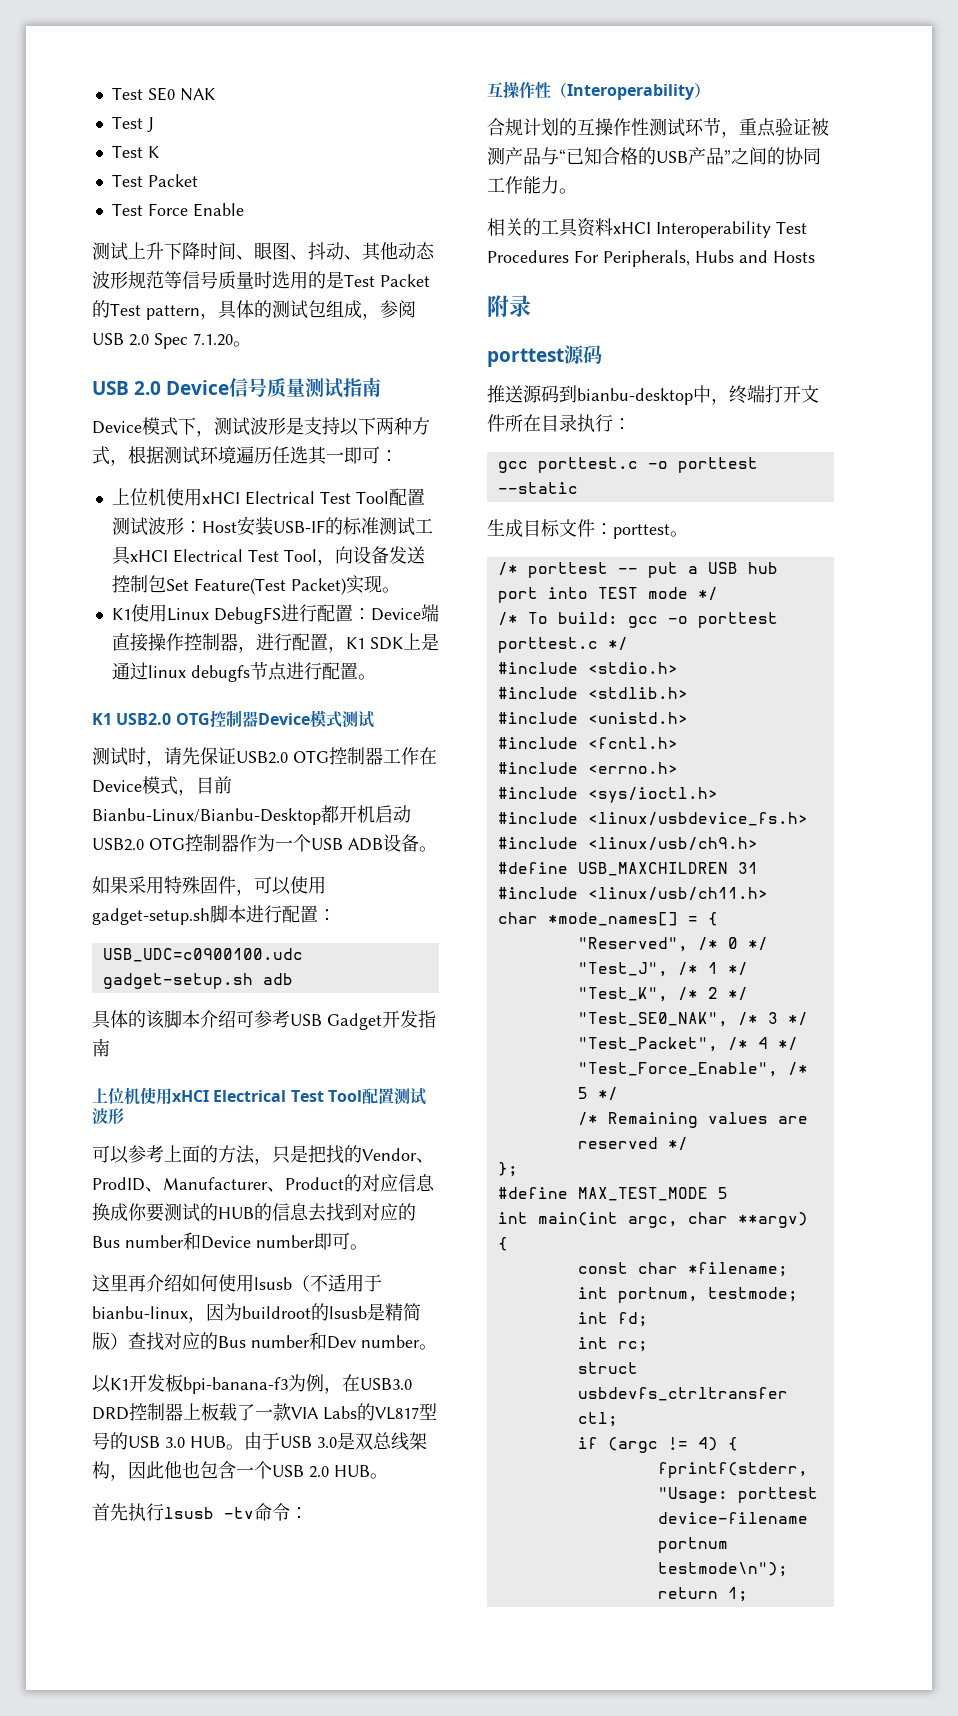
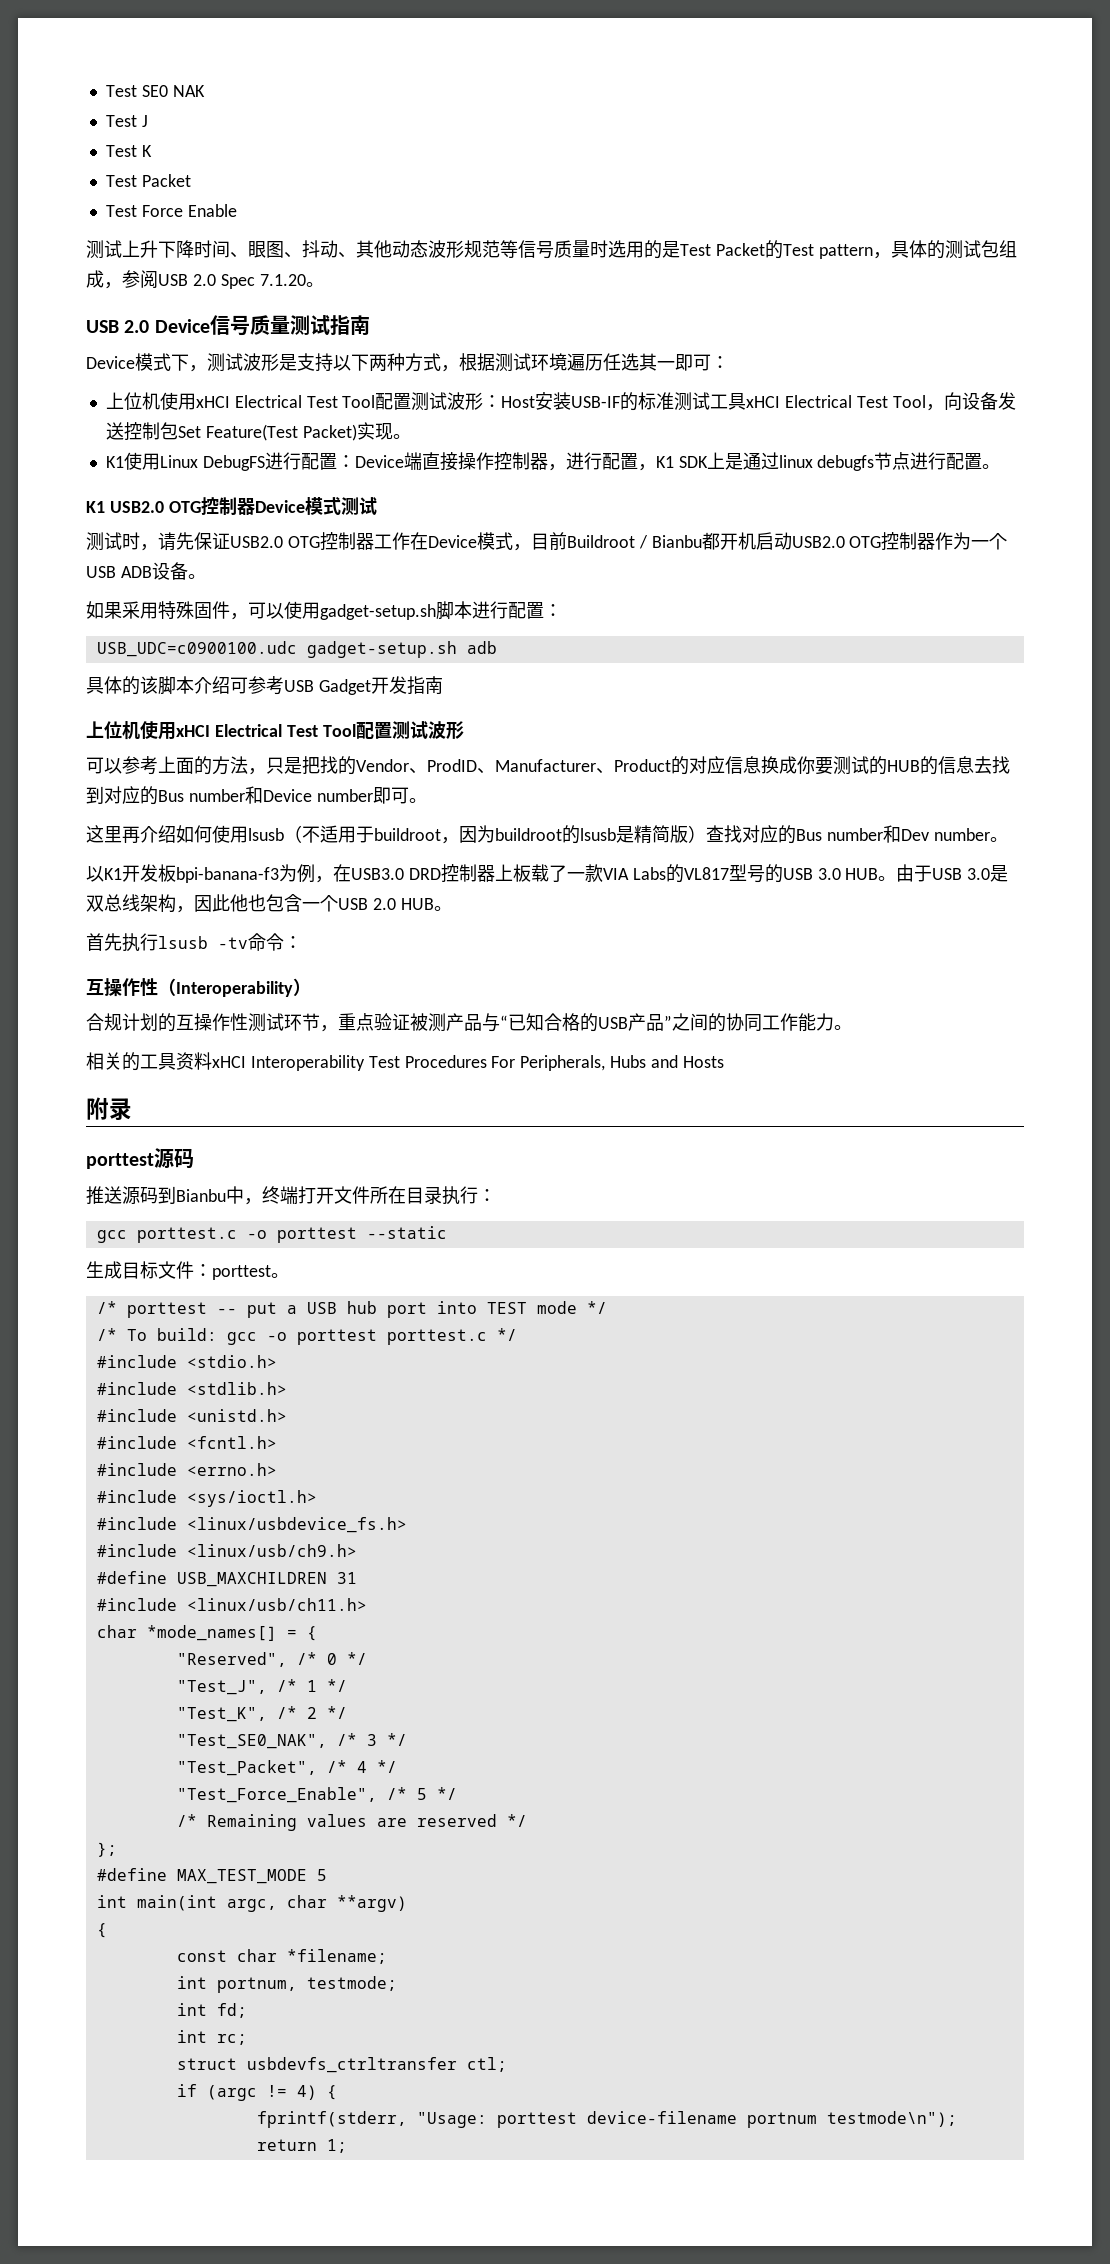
[92,808,321,825] Bianbu-Linux/Bianbu-Desktop -> [566,535,702,549] Buildroot / Bianbu
[92,1306,188,1319] bianbu-linux -> [374,828,441,841] buildroot
[577,388,693,405] bianbu-desktop -> [176,1189,226,1202] Bianbu

